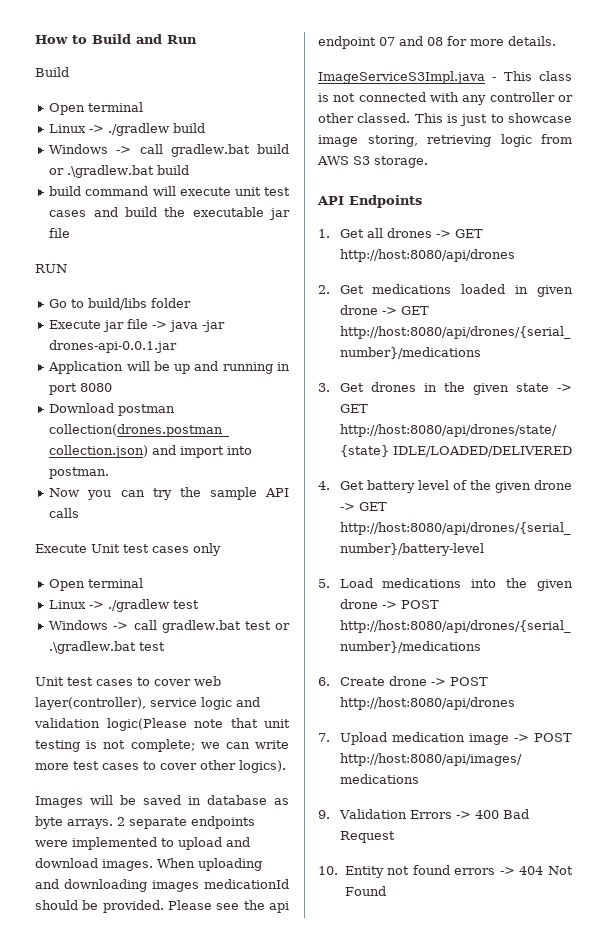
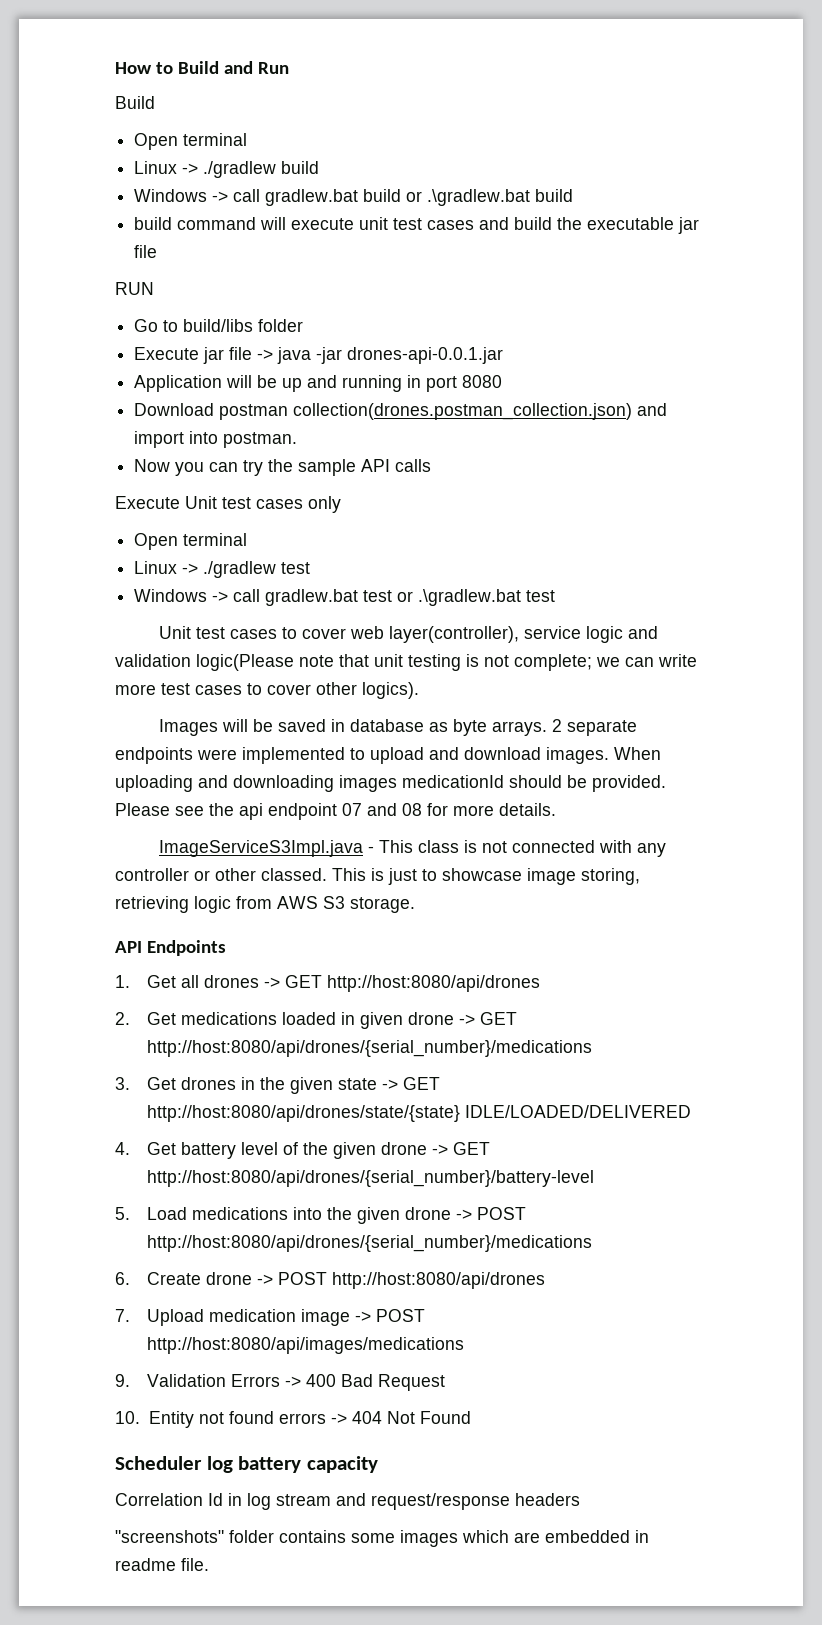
(386, 891) none -> [115,1456,378,1473] [115,1493,580,1510] [115,1530,649,1547] [115,1558,209,1571] // Scheduler log battery capacity // Correlation Id in log stream and request/response headers // "screenshots" folder contains some images which are embedded in readme file.

